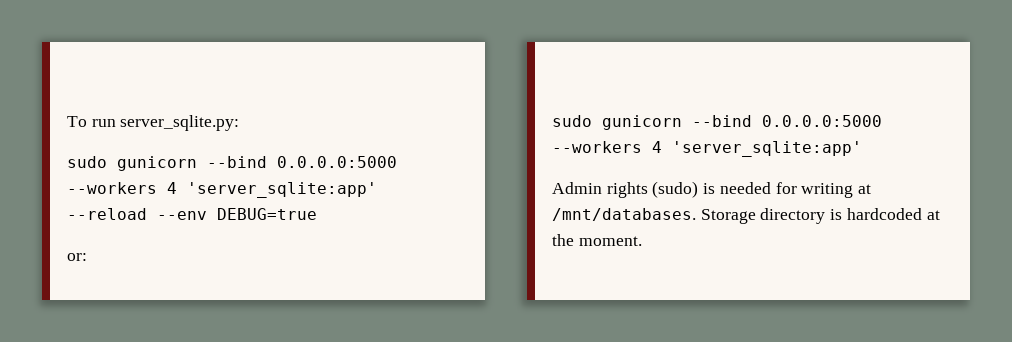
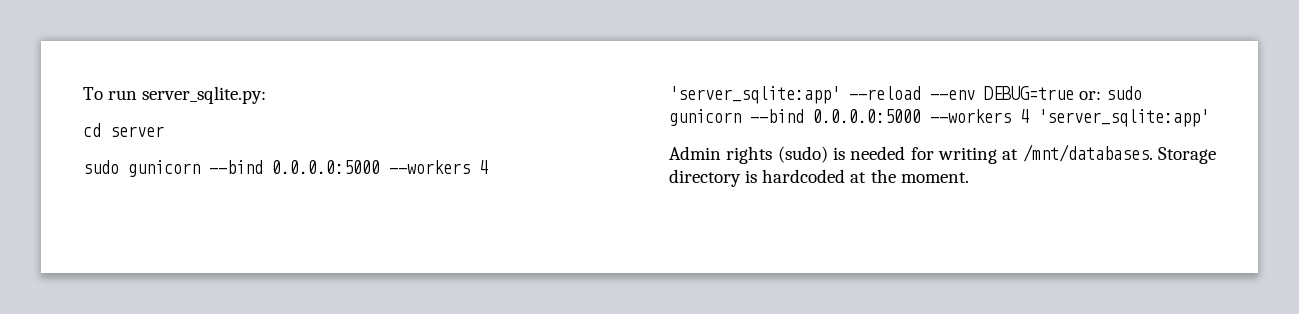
(240, 123) none -> [83,123,164,137] // cd server
(317, 214) // -> (1074, 93) none
(87, 257) // -> (1102, 95) none

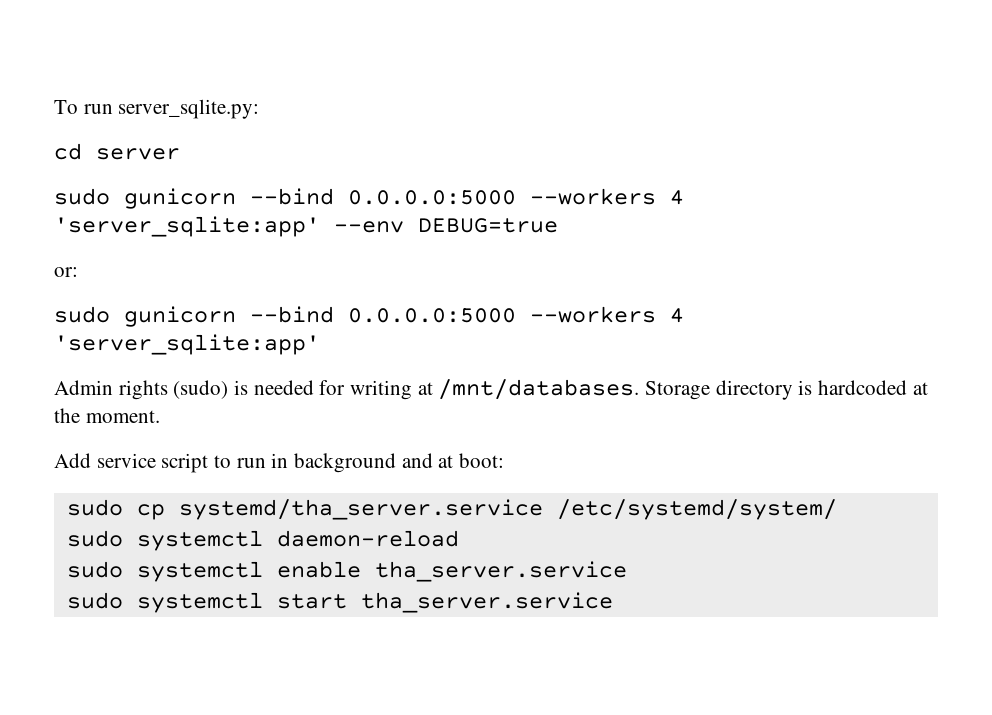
[849,86,921,100] --reload -> (320, 226) none
(1074, 93) none -> (558, 225) //
(1102, 95) none -> (78, 272) //
(969, 177) none -> [54,453,505,473] [66,499,837,520] [66,530,459,551] [66,561,627,582] [66,592,613,613] // Add service script to run in background and at boot: // sudo cp systemd/tha_server.service /etc/systemd/system/ // sudo systemctl daemon-reload // sudo systemctl enable tha_server.service // sudo systemctl start tha_server.service

